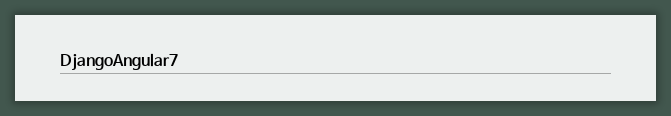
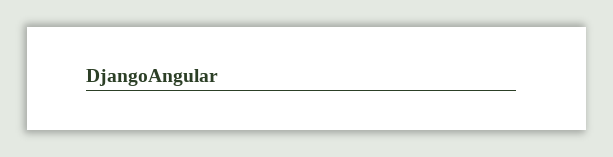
[60,53,178,71] DjangoAngular7 -> [86,69,218,86] DjangoAngular

